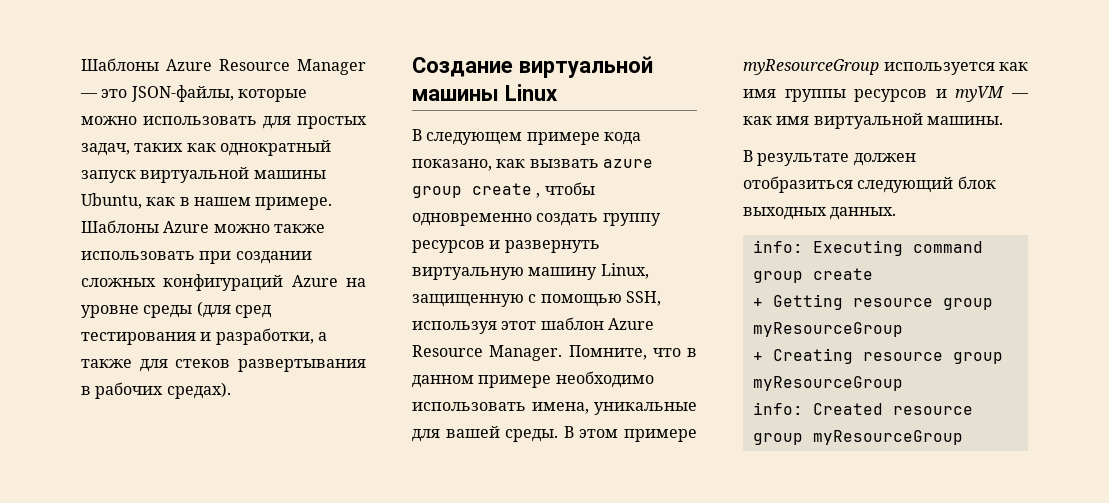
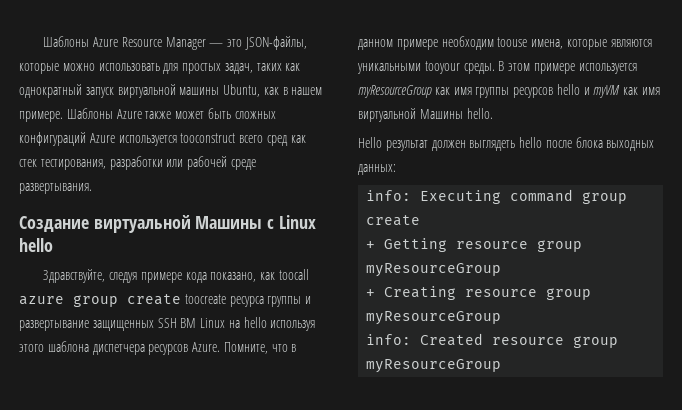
[213,224,325,233] [81,251,312,264] [81,274,366,291] [81,301,271,318] [81,328,327,345] [81,359,366,372] [81,382,231,399] можно также использовать при создании сложных конфигураций Azure на уровне среды (для сред тестирования и разработки, а также для стеков развертывания в рабочих средах). -> [145,108,276,119] [19,132,306,146] [19,156,256,170] [19,183,92,194] также может быть сложных конфигураций Azure используется tooconstruct всего сред как стек тестирования, разработки или рабочей среде развертывания.
[412,84,558,101] [412,129,523,145] машины Linux // В следующем -> [195,215,316,229] [19,238,53,252] [43,269,138,283] Машины с Linux hello // Здравствуйте, следуя
[529,159,599,168] вызвать -> [278,269,309,280] toocall
[536,182,595,198] [412,213,661,226] [412,240,600,253] [412,263,649,280] [412,291,661,307] [412,317,654,334] [412,345,563,361] , чтобы одновременно создать группу ресурсов и развернуть виртуальную машину Linux, защищенную с помощью SSH, используя этот шаблон Azure Resource Manager. -> [184,294,312,307] [19,317,316,331] [19,341,221,355] toocreate ресурса группы и развертывание защищенных SSH ВМ Linux на hello используя этого шаблона диспетчера ресурсов Azure.
[555,371,654,388] [412,402,697,415] [412,426,500,442] необходимо использовать имена, уникальные для вашей -> [441,36,652,50] [357,61,460,74] необходим toouse имена, которые являются уникальными tooyour
[743,59,995,75] myResourceGroup используется -> [578,63,637,74] [358,85,432,98] используется myResourceGroup
(928, 95) none -> [556,84,580,95] hello
[1011,93,1029,98] — -> (621, 91) none
[926,116,1003,125] [743,150,916,166] [743,176,996,193] [743,207,897,220] машины. // В результате должен отобразиться следующий блок выходных данных. -> [419,108,493,119] [358,137,655,151] [358,164,396,175] Машины hello. // Hello результат должен выглядеть hello после блока выходных данных:

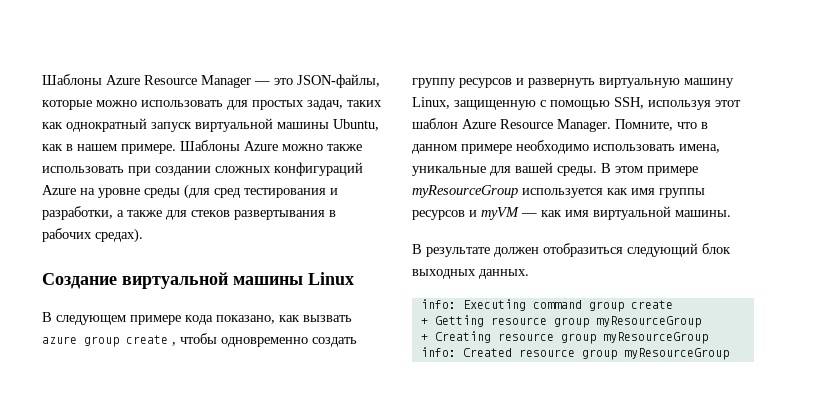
[145,108,276,119] [19,132,306,146] [19,156,256,170] [19,183,92,194] также может быть сложных конфигураций Azure используется tooconstruct всего сред как стек тестирования, разработки или рабочей среде развертывания. -> [282,144,362,151] [42,162,363,176] [42,184,338,199] [42,206,336,220] [42,228,143,243] можно также использовать при создании сложных конфигураций Azure на уровне среды (для сред тестирования и разработки, а также для стеков развертывания в рабочих средах).
[195,215,316,229] [19,238,53,252] [43,269,138,283] Машины с Linux hello // Здравствуйте, следуя -> [233,272,354,285] [42,312,126,325] машины Linux // В следующем
[278,269,309,280] toocall -> [303,315,352,322] вызвать
[184,294,312,307] [19,317,316,331] [19,341,221,355] toocreate ресурса группы и развертывание защищенных SSH ВМ Linux на hello используя этого шаблона диспетчера ресурсов Azure. -> [172,333,357,347] [412,78,734,88] [412,97,741,110] [412,118,611,132] , чтобы одновременно создать группу ресурсов и развернуть виртуальную машину Linux, защищенную с помощью SSH, используя этот шаблон Azure Resource Manager.
[441,36,652,50] [357,61,460,74] необходим toouse имена, которые являются уникальными tooyour -> [516,140,720,154] [412,162,553,176] необходимо использовать имена, уникальные для вашей
[578,63,637,74] [358,85,432,98] используется myResourceGroup -> [412,185,603,198] myResourceGroup используется
[556,84,580,95] hello -> (465, 215) none
(621, 91) none -> [521,213,537,217] —
[419,108,493,119] [358,137,655,151] [358,164,396,175] Машины hello. // Hello результат должен выглядеть hello после блока выходных данных: -> [675,210,731,217] [412,243,731,257] [412,269,529,279] машины. // В результате должен отобразиться следующий блок выходных данных.

